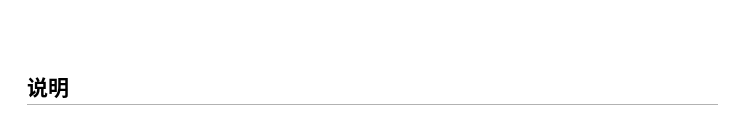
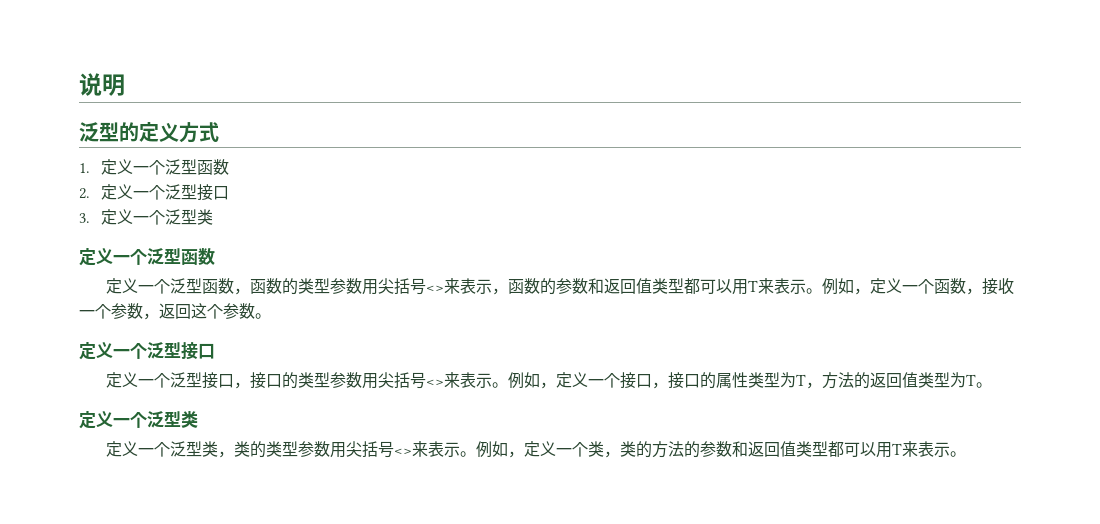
(69, 88) none -> [79,122,219,143] [79,159,230,175] [79,184,230,201] [79,209,214,225] [79,248,215,266] [105,278,1014,295] [79,303,271,320] [79,342,215,360] [105,372,992,389] [79,411,198,429] [105,441,966,458] // 泛型的定义方式 // 1.定义一个泛型函数 // 2.定义一个泛型接口 // 3.定义一个泛型类 // 定义一个泛型函数 // 定义一个泛型函数，函数的类型参数用尖括号<>来表示，函数的参数和返回值类型都可以用T来表示。例如，定义一个函数，接收一个参数，返回这个参数。 // 定义一个泛型接口 // 定义一个泛型接口，接口的类型参数用尖括号<>来表示。例如，定义一个接口，接口的属性类型为T，方法的返回值类型为T。 // 定义一个泛型类 // 定义一个泛型类，类的类型参数用尖括号<>来表示。例如，定义一个类，类的方法的参数和返回值类型都可以用T来表示。

